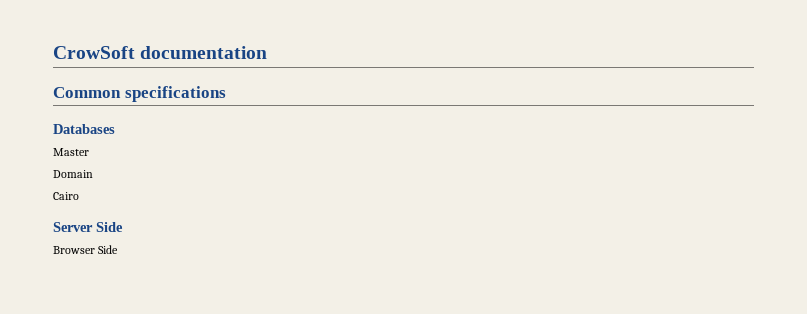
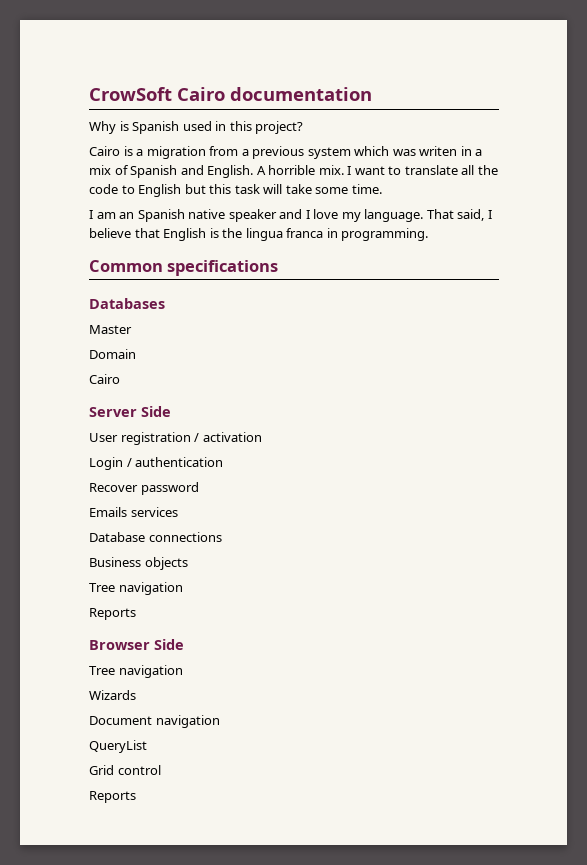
(135, 52) none -> [177,87,225,101] Cairo
(268, 52) none -> [89,121,304,134] [89,146,483,159] [89,165,498,178] [89,184,382,197] [89,209,492,222] [89,228,429,241] // Why is Spanish used in this project? // Cairo is a migration from a previous system which was writen in a mix of Spanish and English. A horrible mix. I want to translate all the code to English but this task will take some time. // I am an Spanish native speaker and I love my language. That said, I believe that English is the lingua franca in programming.
[53,245,119,254] Browser Side -> [89,432,262,445] [89,457,224,470] [89,482,199,495] [89,507,178,517] [89,532,222,542] [89,557,188,570] [89,582,183,595] [89,608,136,620] [89,639,184,650] [89,665,183,678] [89,690,136,700] [89,715,220,728] [89,740,147,753] [89,765,161,775] [89,791,136,803] User registration / activation // Login / authentication // Recover password // Emails services // Database connections // Business objects // Tree navigation // Reports // Browser Side // Tree navigation // Wizards // Document navigation // QueryList // Grid control // Reports

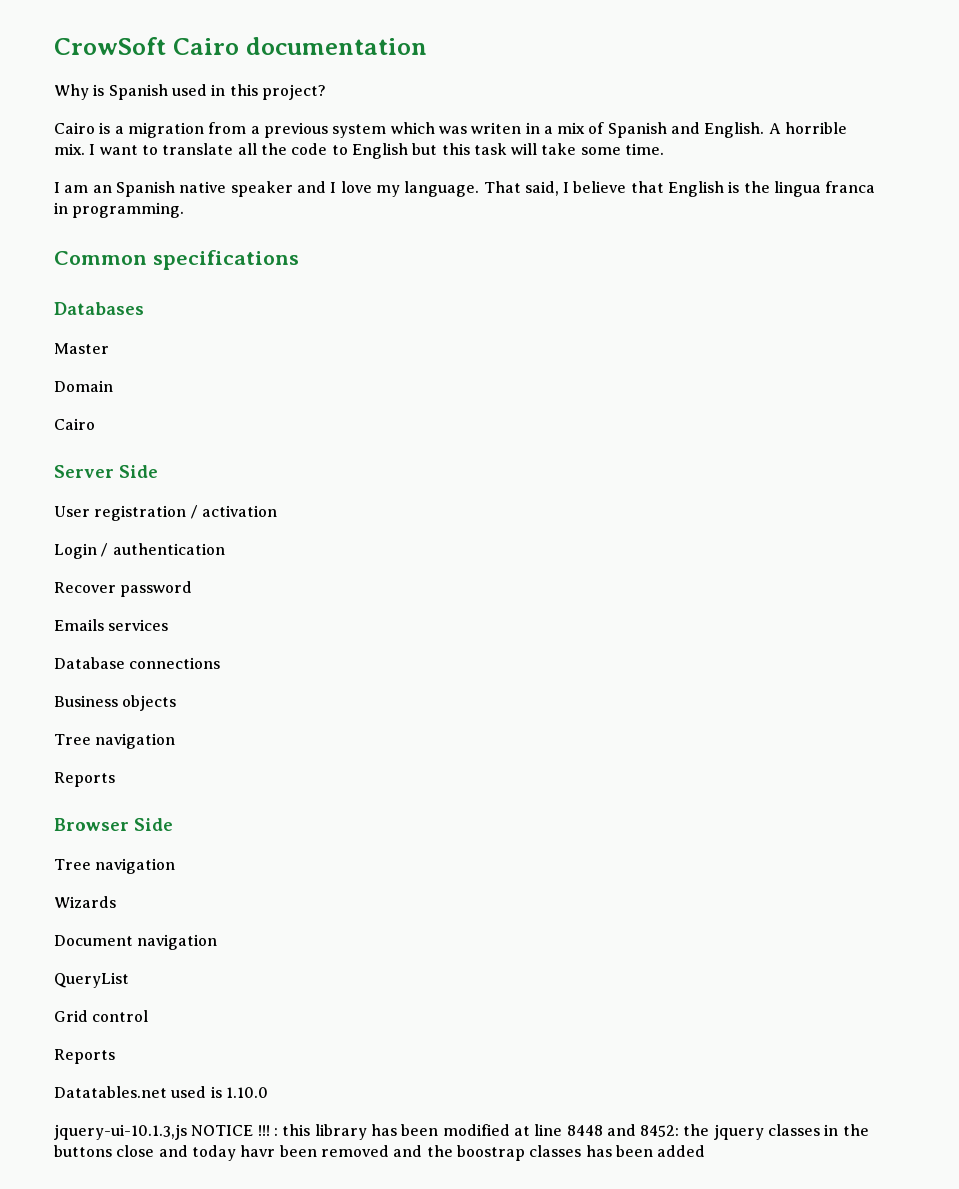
(136, 797) none -> [54,1086,268,1098] [54,1124,869,1140] [54,1145,706,1161] // Datatables.net used is 1.10.0 // jquery-ui-10.1.3,js NOTICE !!! : this library has been modified at line 8448 and 8452: the jquery classes in the buttons close and today havr been removed and the boostrap classes has been added

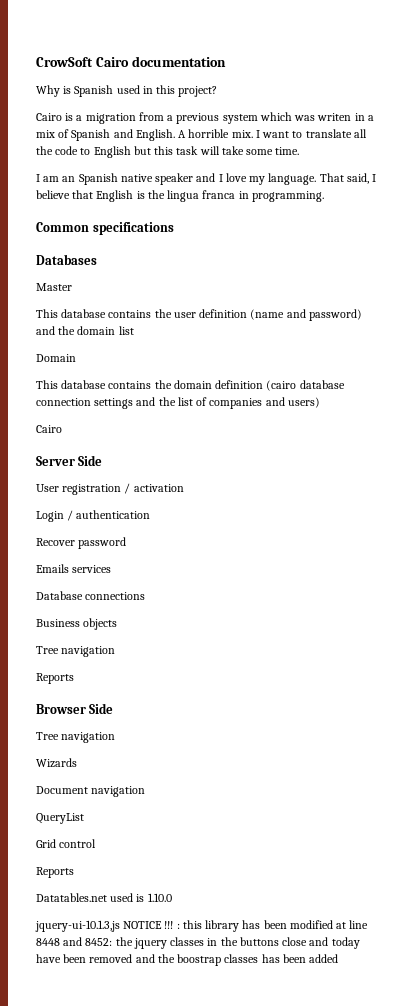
[54,380,113,392] Domain -> [36,309,362,321] [36,326,134,335] [36,354,76,362] [36,380,345,391] [36,397,320,409] This database contains the user definition (name and password) and the domain list // Domain // This database contains the domain definition (cairo database connection settings and the list of companies and users)
[240,1145,276,1157] havr -> [36,954,61,963] have

